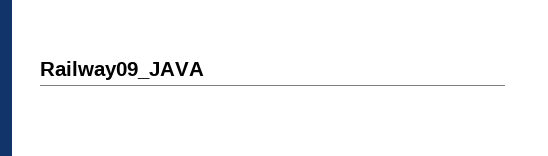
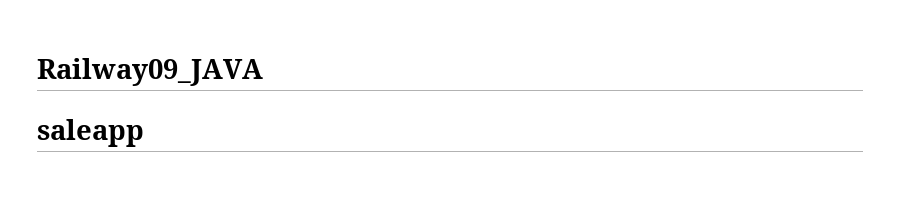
(204, 70) none -> [37,119,144,147] // saleapp

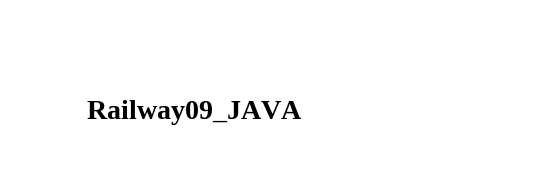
[37,119,144,147] // saleapp -> (302, 112) none

